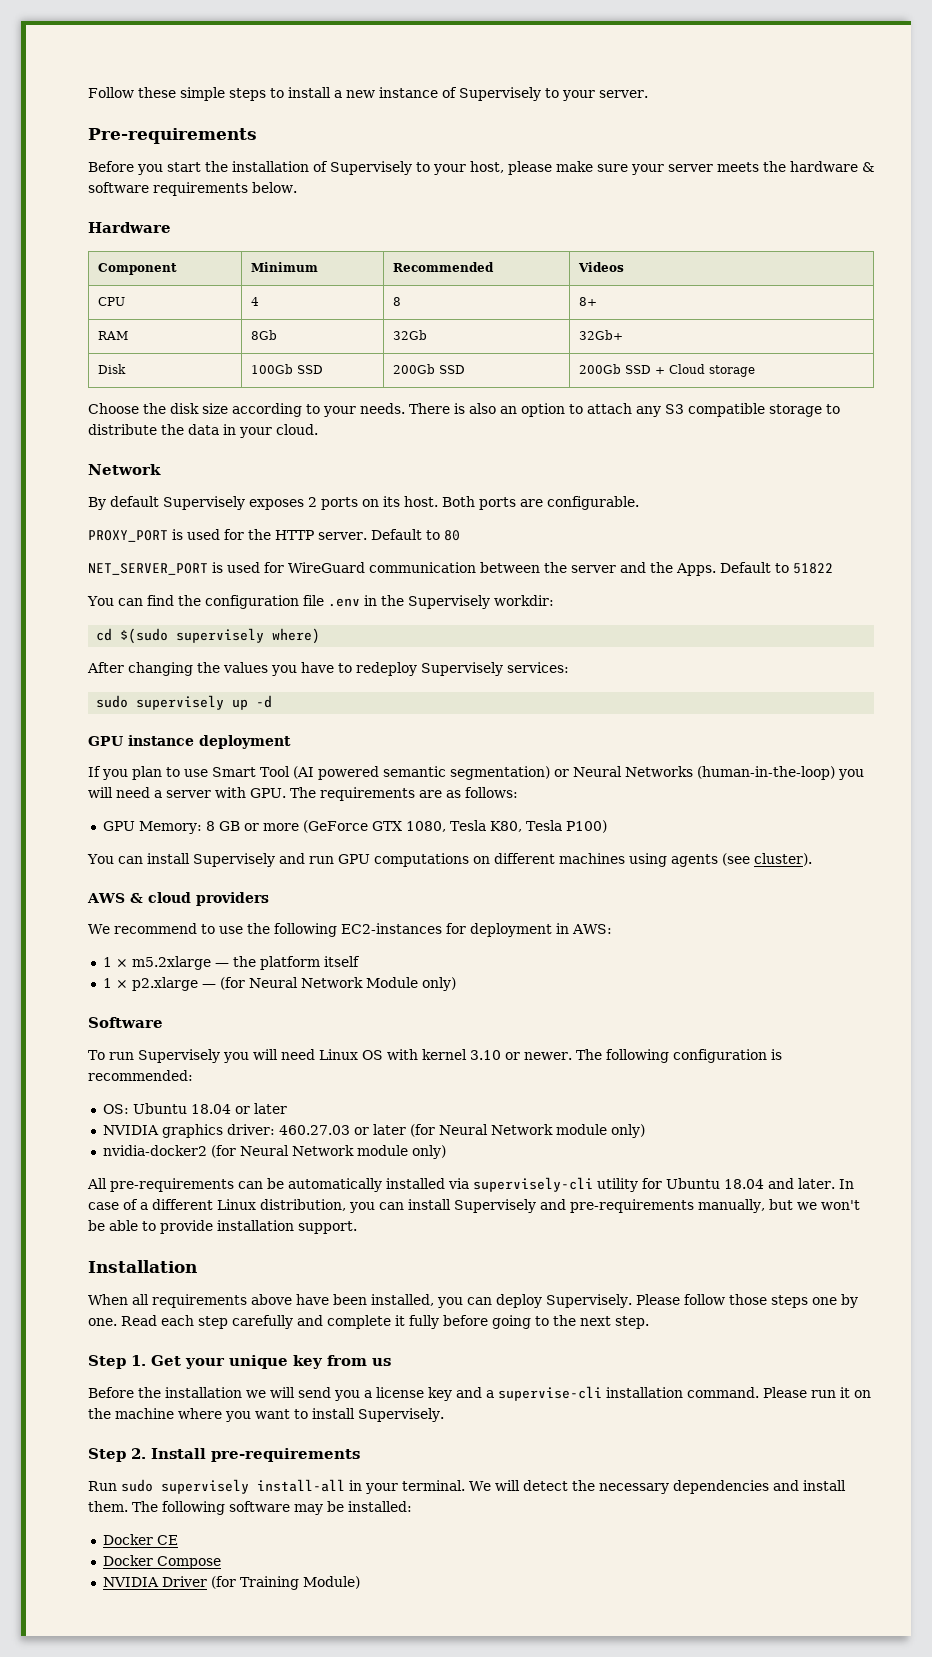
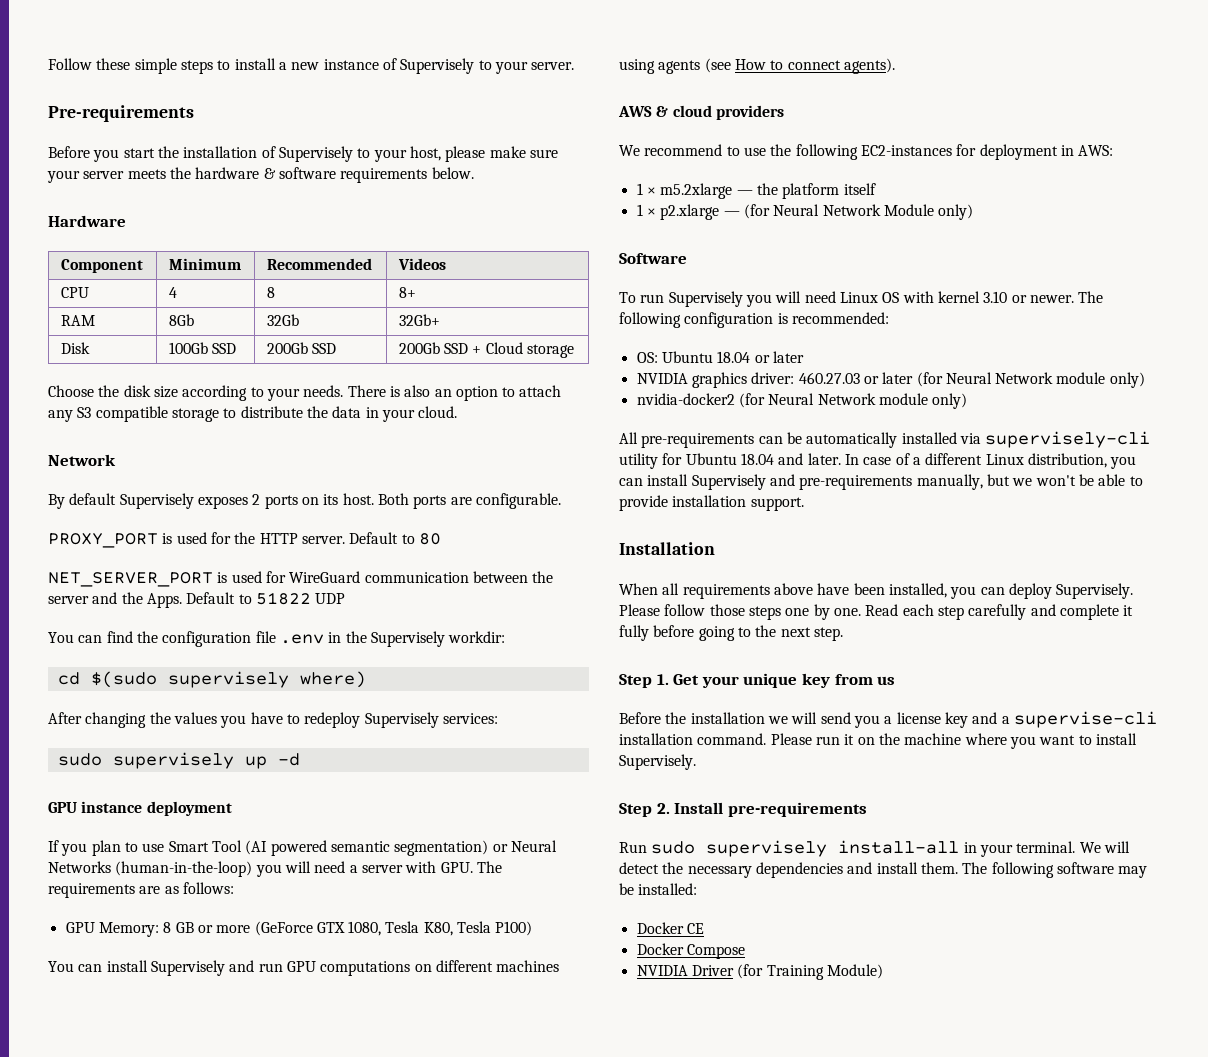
(833, 568) none -> [315,593,346,604] UDP
[753,853,812,866] cluster). -> [734,58,895,74] How to connect agents).

